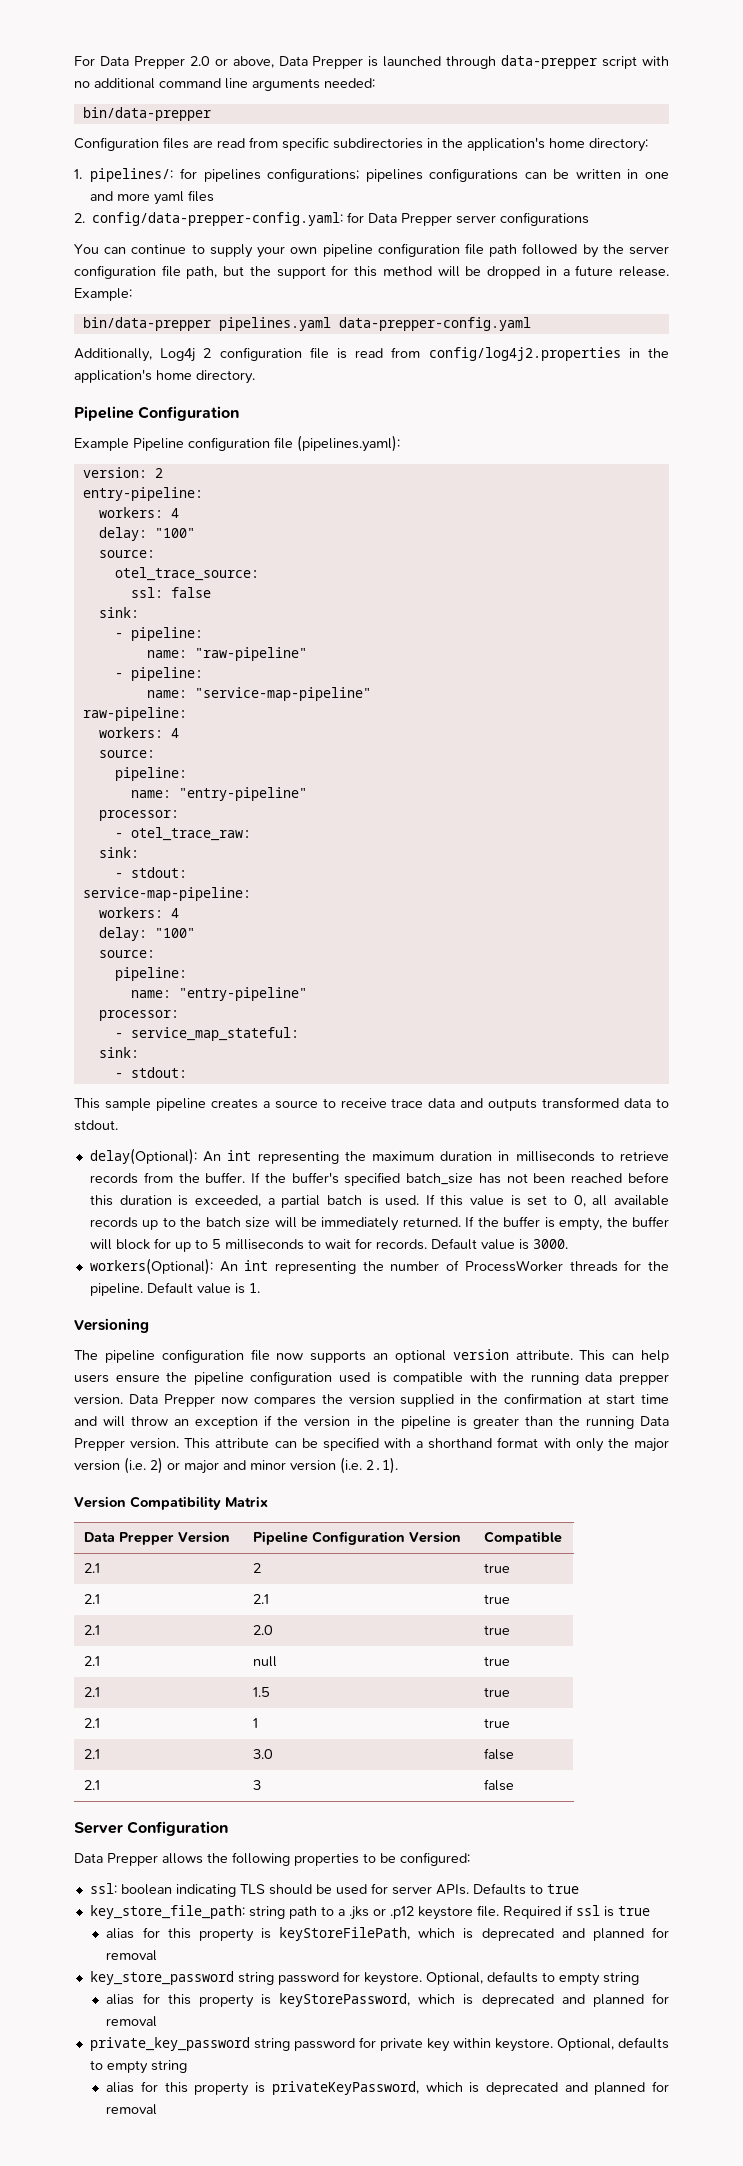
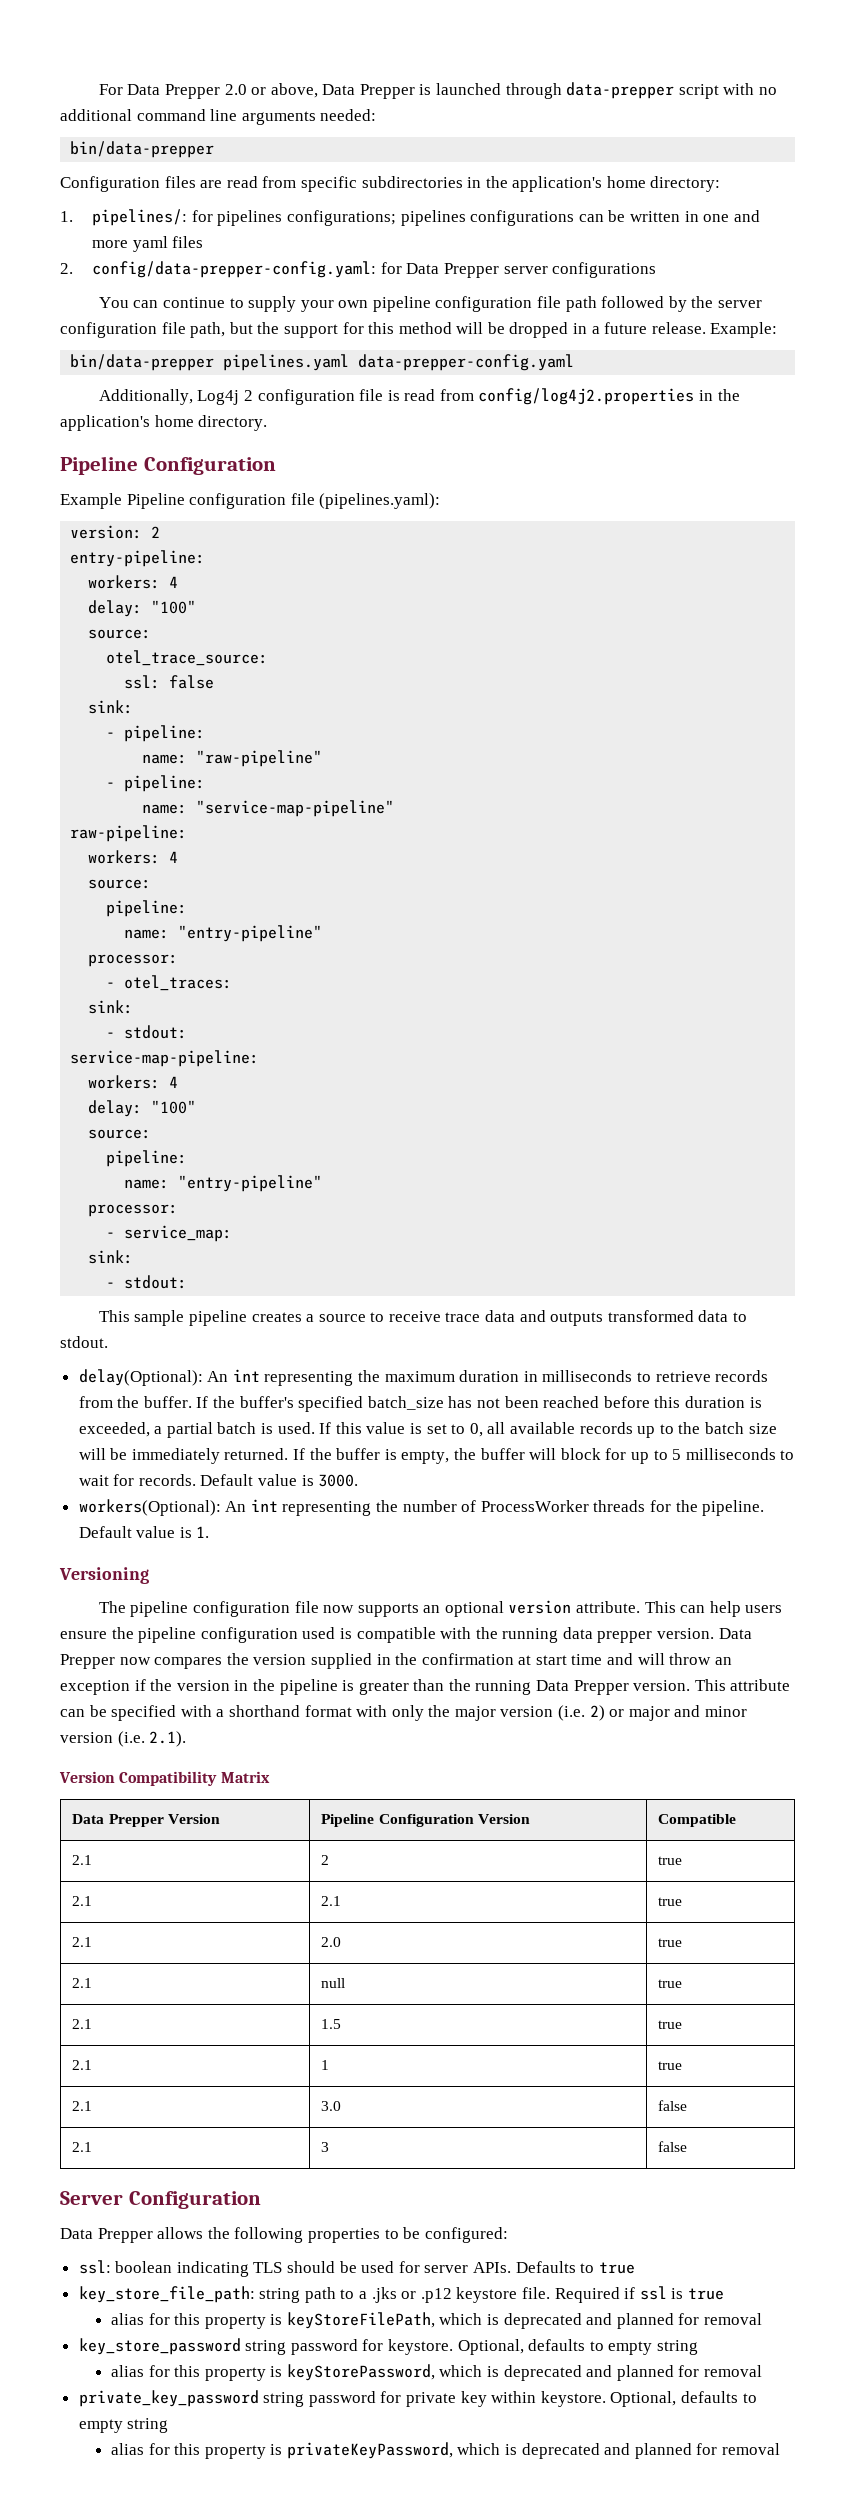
[130,827,251,841] otel_trace_raw: -> [124,975,233,991] otel_traces:
[130,1027,299,1041] service_map_stateful: -> [124,1225,233,1242] service_map:

